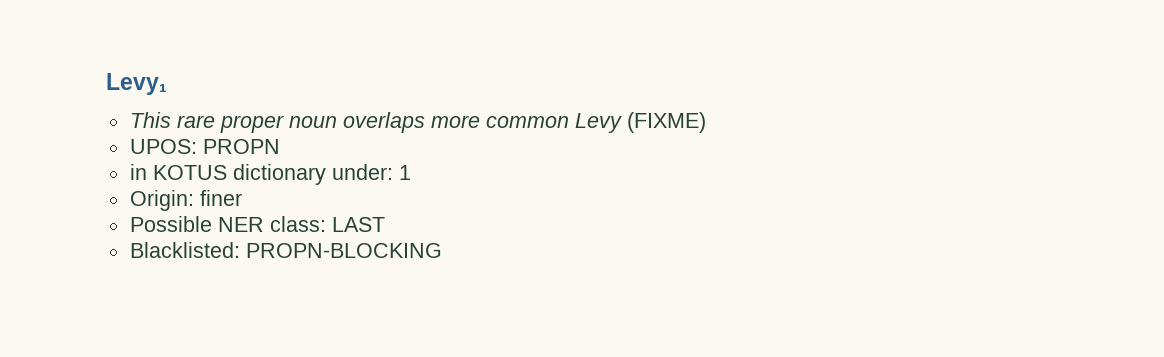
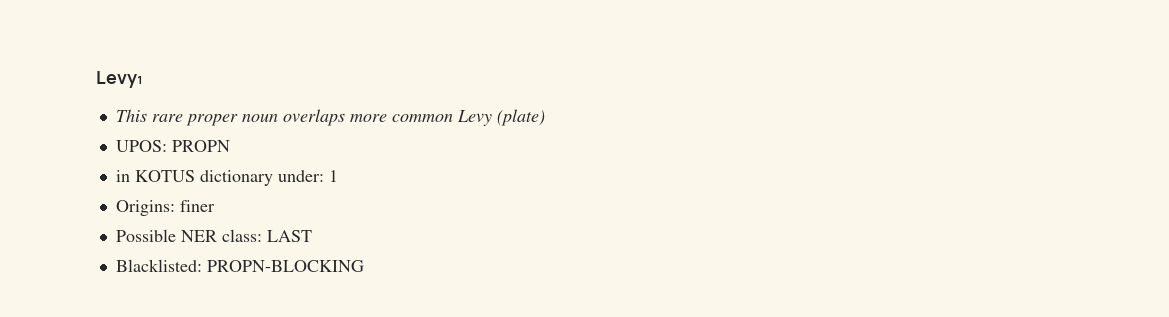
[626,112,706,133] (FIXME) -> [496,109,545,126] (plate)
[129,190,194,211] Origin: -> [115,200,175,216] Origins:

